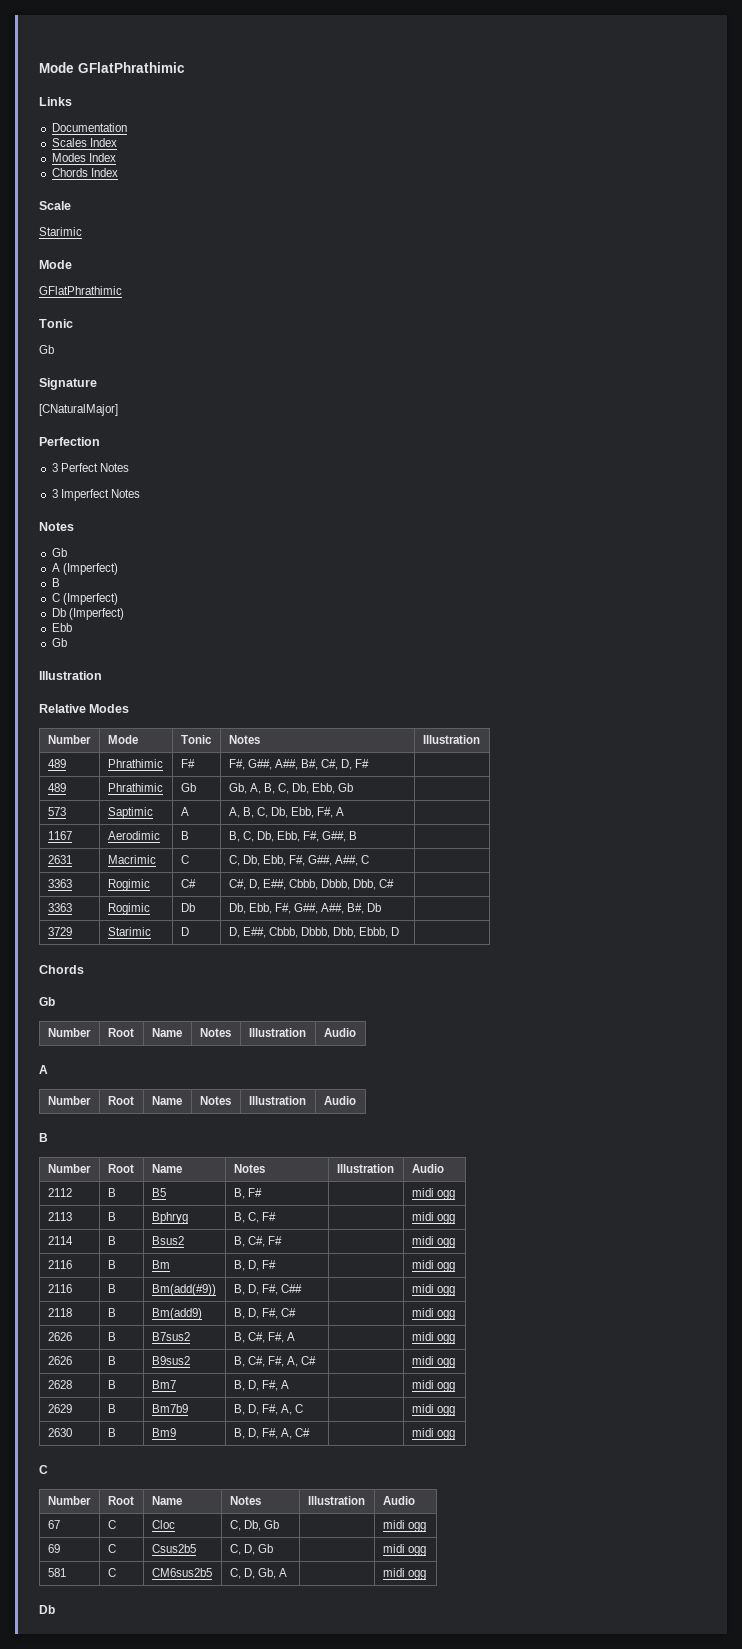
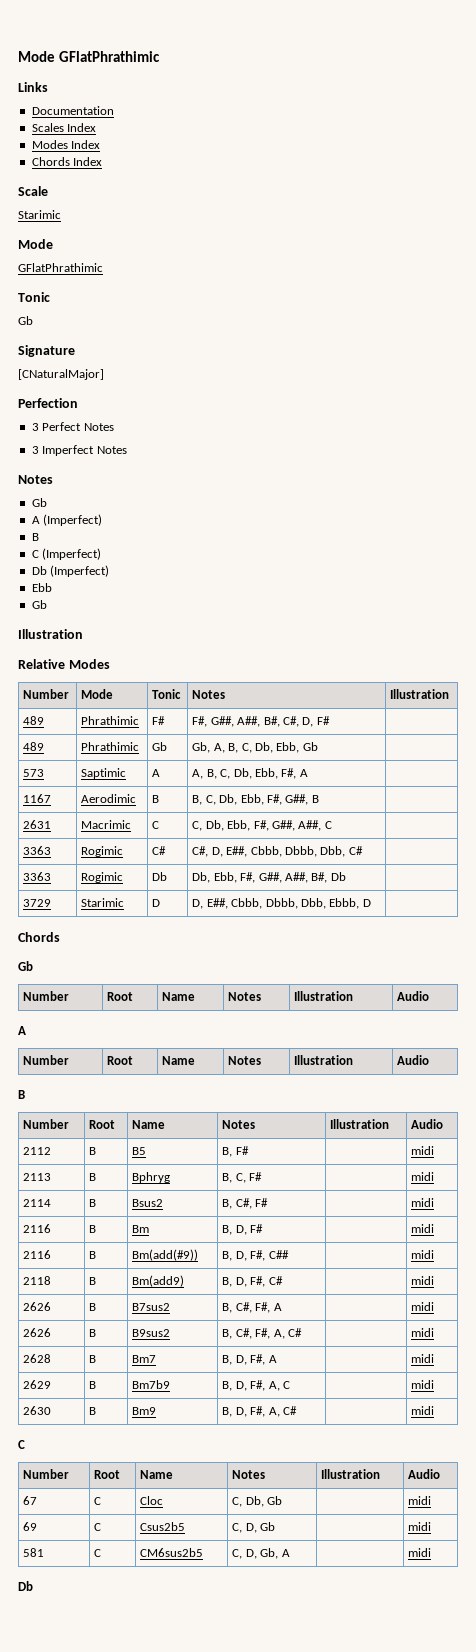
[436,1190,455,1200] ogg -> (435, 1150) none
[436,1214,455,1224] ogg -> (435, 1176) none
[436,1238,455,1248] ogg -> (435, 1202) none
[436,1262,455,1272] ogg -> (435, 1228) none
[436,1286,455,1296] ogg -> (435, 1254) none
[436,1310,455,1320] ogg -> (435, 1280) none
[436,1334,455,1344] ogg -> (435, 1306) none
[436,1358,455,1368] ogg -> (435, 1332) none
[436,1382,455,1392] ogg -> (435, 1358) none
[436,1406,455,1416] ogg -> (435, 1384) none
[436,1430,455,1440] ogg -> (435, 1410) none
[407,1522,426,1532] ogg -> (432, 1500) none
[407,1546,426,1556] ogg -> (432, 1526) none
[407,1570,426,1580] ogg -> (432, 1552) none

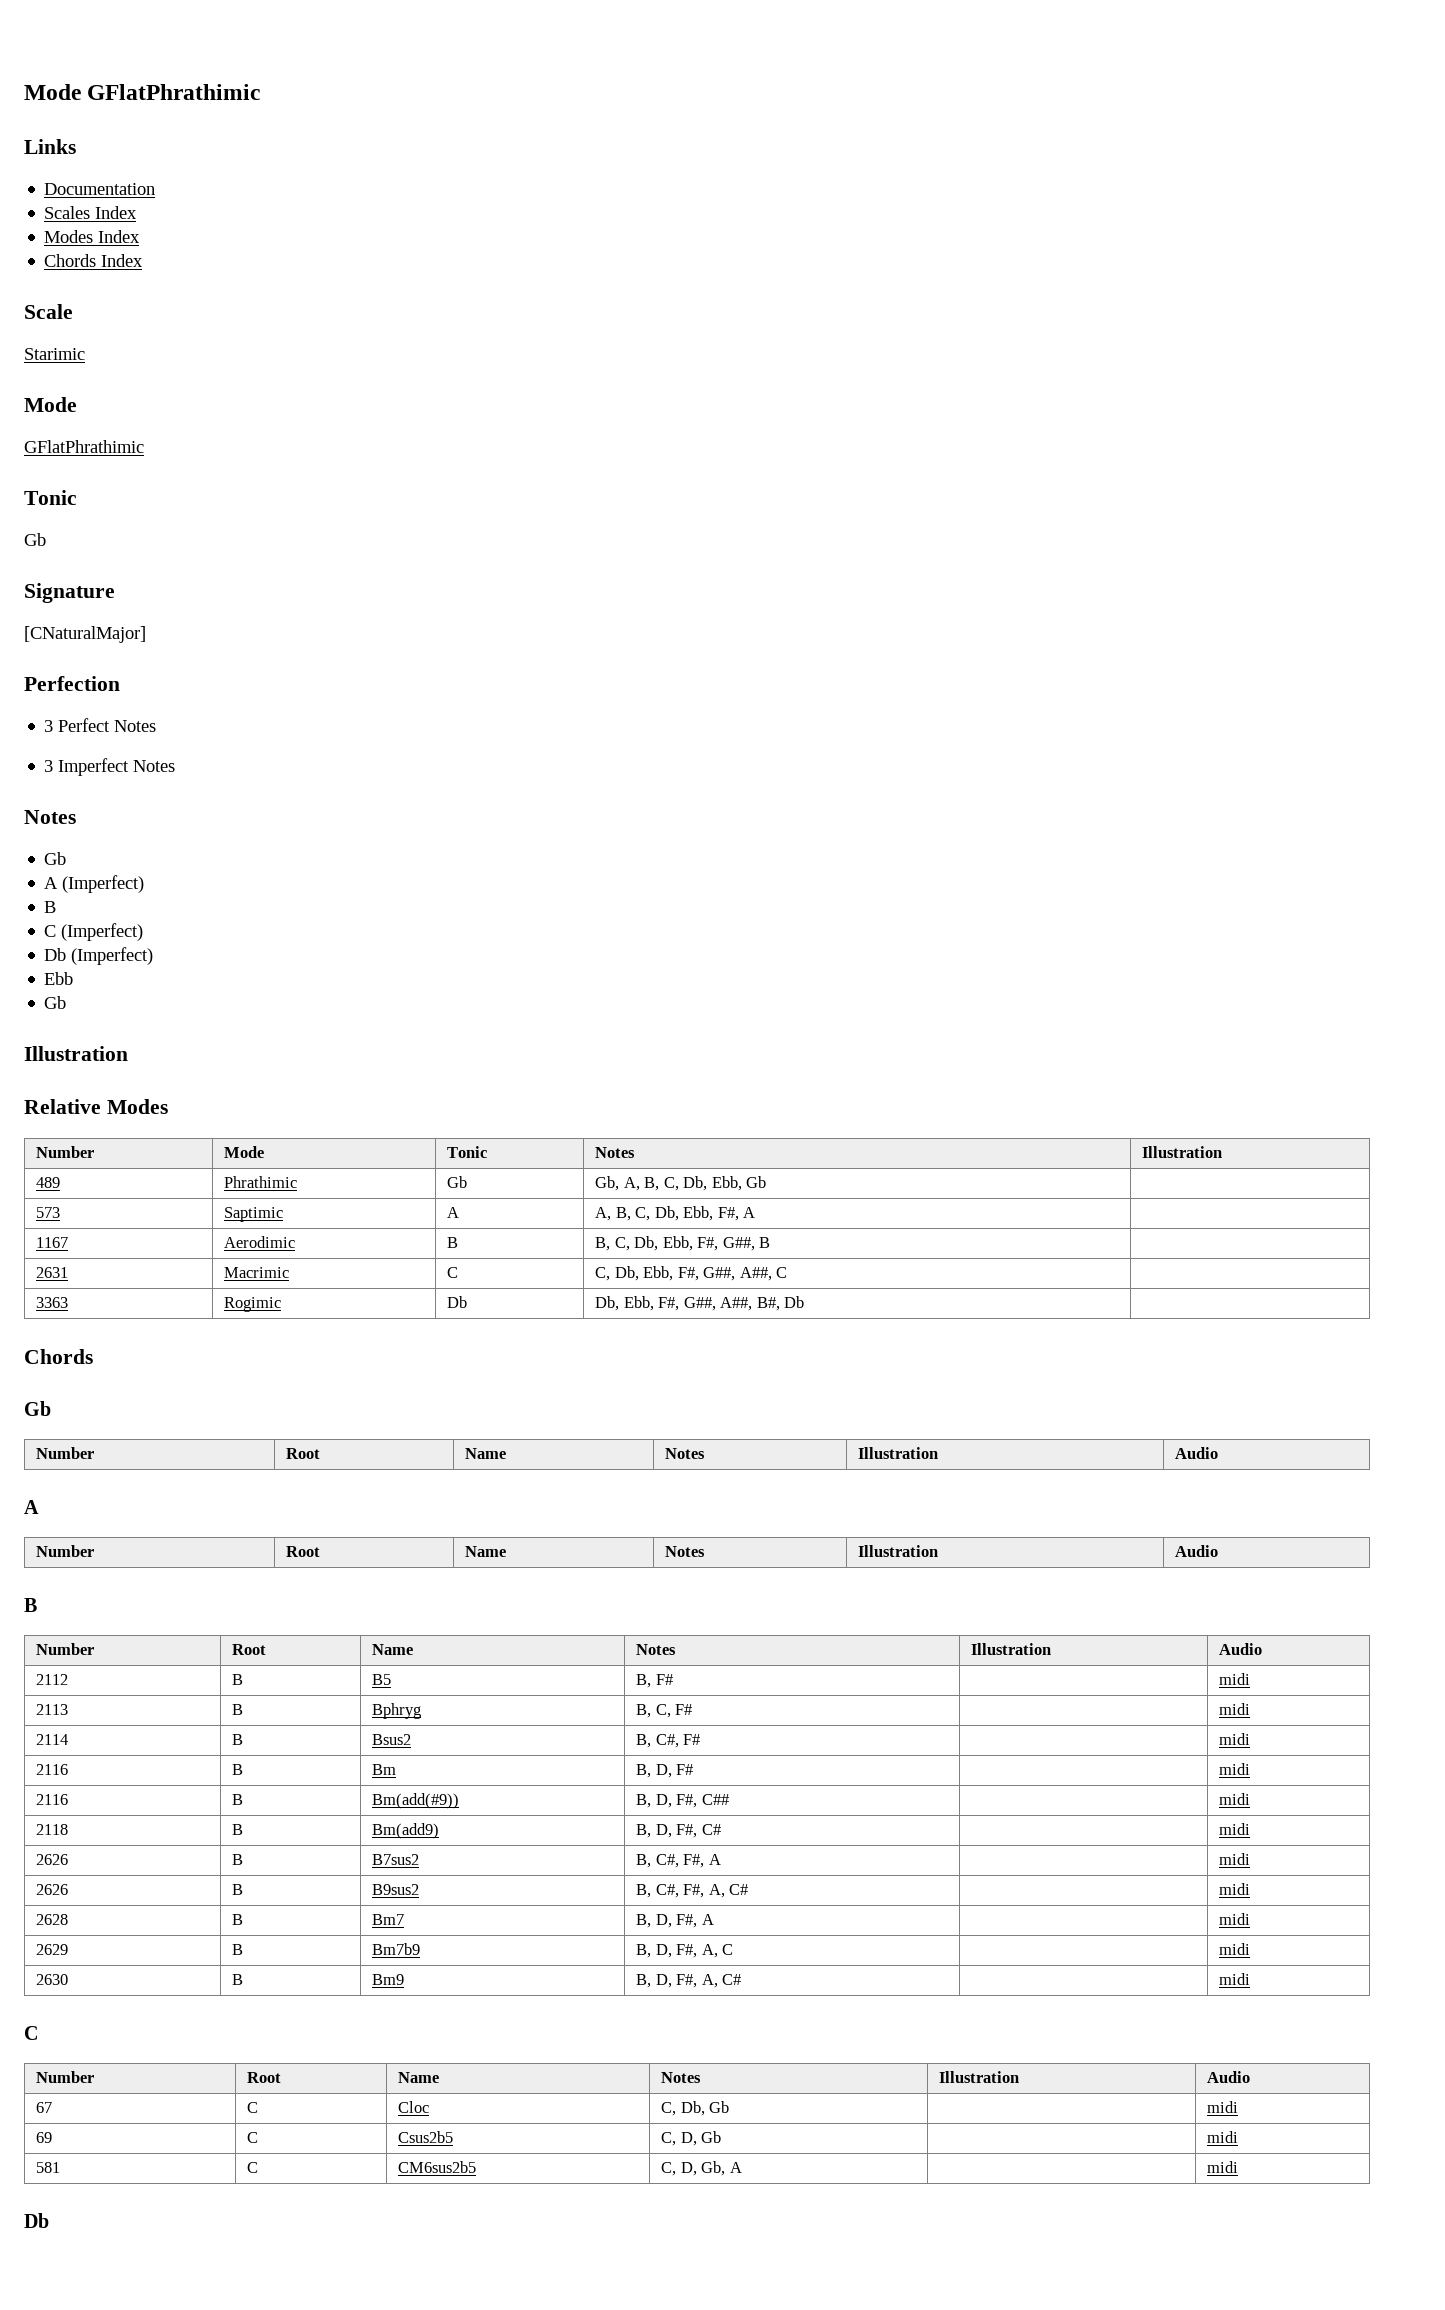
[23,716,45,725] [81,716,140,725] [152,716,166,725] [192,716,330,727] // 489 | Phrathimic | F# | F#, G##, A##, B#, C#, D, F# | -> (1223, 1152) none
[23,846,52,855] [81,846,124,857] [152,846,167,855] [192,846,363,857] // 3363 | Rogimic | C# | C#, D, E##, Cbbb, Dbbb, Dbb, C# | -> (788, 1272) none
[23,899,52,907] [81,898,125,907] [152,899,161,907] [192,898,371,909] // 3729 | Starimic | D | D, E##, Cbbb, Dbbb, Dbb, Ebbb, D | -> (805, 1302) none

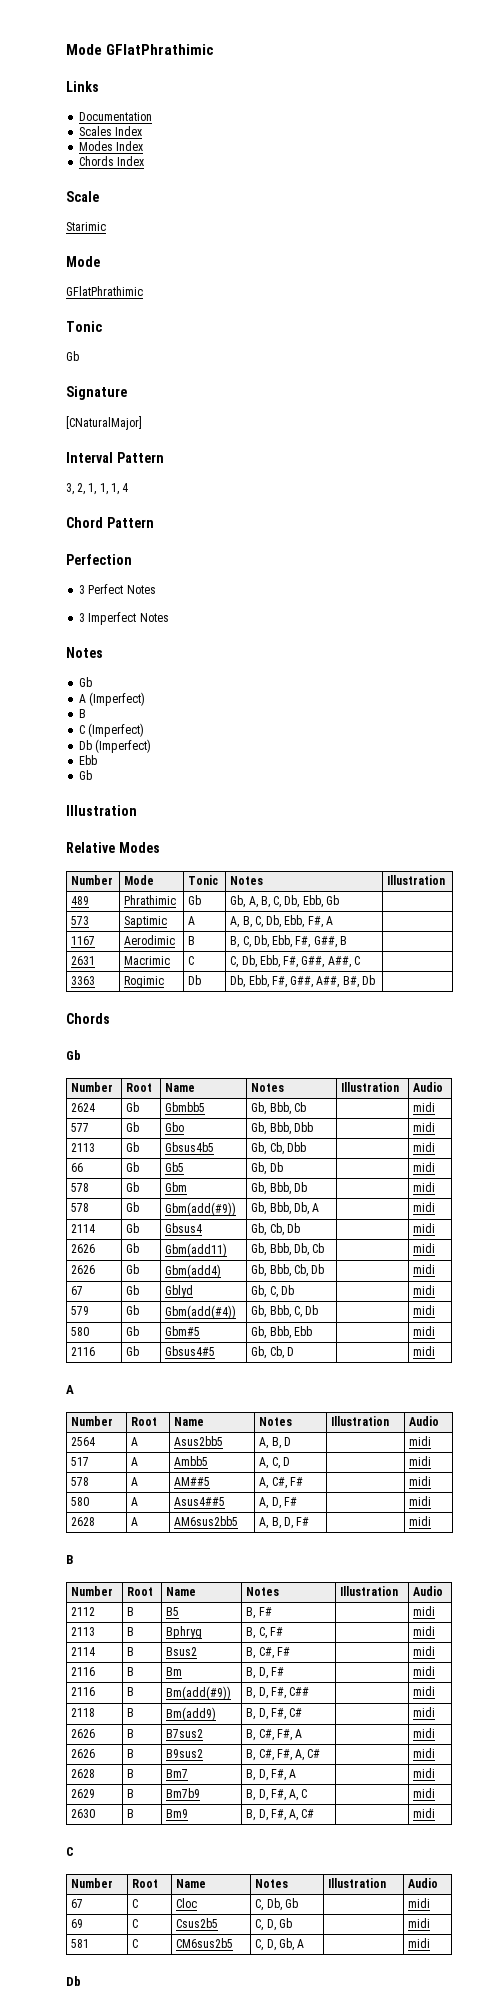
(146, 634) none -> [66,452,164,463] [66,483,129,495] [66,517,154,528] // Interval Pattern // 3, 2, 1, 1, 1, 4 // Chord Pattern
(1219, 1453) none -> [71,1103,96,1112] [126,1102,140,1112] [165,1102,206,1112] [251,1102,306,1115] [413,1102,436,1112] [71,1123,90,1132] [126,1122,140,1132] [165,1122,185,1132] [251,1122,313,1135] [413,1122,436,1132] [71,1143,96,1152] [126,1142,140,1152] [165,1142,215,1152] [251,1142,306,1155] [413,1142,436,1152] [71,1163,84,1172] [126,1162,140,1172] [165,1162,185,1172] [251,1162,283,1175] [413,1162,436,1172] [71,1183,90,1192] [126,1182,140,1192] [165,1182,188,1192] [251,1182,307,1195] [413,1182,436,1192] [71,1203,90,1212] [126,1202,140,1212] [165,1202,237,1216] [251,1202,320,1215] [413,1202,436,1212] [71,1224,96,1233] [126,1223,140,1233] [165,1223,203,1233] [251,1223,300,1236] [413,1223,436,1233] [71,1244,96,1253] [126,1243,140,1253] [165,1243,228,1257] [251,1243,325,1256] [413,1243,436,1253] [71,1265,96,1274] [126,1264,140,1274] [165,1264,222,1278] [251,1264,325,1277] [413,1264,436,1274] [71,1286,84,1295] [126,1285,140,1295] [165,1285,194,1298] [251,1285,294,1298] [413,1285,436,1295] [71,1306,90,1315] [126,1305,140,1315] [165,1305,237,1319] [251,1305,319,1318] [413,1305,436,1315] [71,1327,90,1336] [126,1326,140,1336] [165,1326,201,1336] [251,1326,312,1339] [413,1326,436,1336] [71,1347,96,1356] [126,1346,140,1356] [165,1346,216,1356] [251,1346,294,1359] [413,1346,436,1356] // 2624 | Gb | Gbmbb5 | Gb, Bbb, Cb | | midi // 577 | Gb | Gbo | Gb, Bbb, Dbb | | midi // 2113 | Gb | Gbsus4b5 | Gb, Cb, Dbb | | midi // 66 | Gb | Gb5 | Gb, Db | | midi // 578 | Gb | Gbm | Gb, Bbb, Db | | midi // 578 | Gb | Gbm(add(#9)) | Gb, Bbb, Db, A | | midi // 2114 | Gb | Gbsus4 | Gb, Cb, Db | | midi // 2626 | Gb | Gbm(add11) | Gb, Bbb, Db, Cb | | midi // 2626 | Gb | Gbm(add4) | Gb, Bbb, Cb, Db | | midi // 67 | Gb | Gblyd | Gb, C, Db | | midi // 579 | Gb | Gbm(add(#4)) | Gb, Bbb, C, Db | | midi // 580 | Gb | Gbm#5 | Gb, Bbb, Ebb | | midi // 2116 | Gb | Gbsus4#5 | Gb, Cb, D | | midi
(1219, 1551) none -> [71,1437,96,1446] [131,1437,139,1446] [174,1436,224,1446] [259,1437,291,1449] [409,1436,432,1446] [71,1457,90,1466] [131,1457,139,1466] [174,1456,209,1466] [259,1457,290,1469] [409,1456,432,1466] [71,1477,90,1486] [131,1477,139,1486] [174,1477,211,1486] [259,1477,303,1489] [409,1476,432,1486] [71,1497,90,1506] [131,1497,139,1506] [174,1497,226,1506] [259,1497,297,1509] [409,1496,432,1506] [71,1517,96,1526] [131,1517,139,1526] [174,1516,239,1526] [259,1517,310,1529] [409,1516,432,1526] // 2564 | A | Asus2bb5 | A, B, D | | midi // 517 | A | Ambb5 | A, C, D | | midi // 578 | A | AM##5 | A, C#, F# | | midi // 580 | A | Asus4##5 | A, D, F# | | midi // 2628 | A | AM6sus2bb5 | A, B, D, F# | | midi

